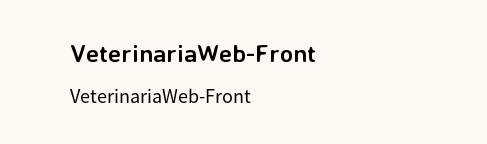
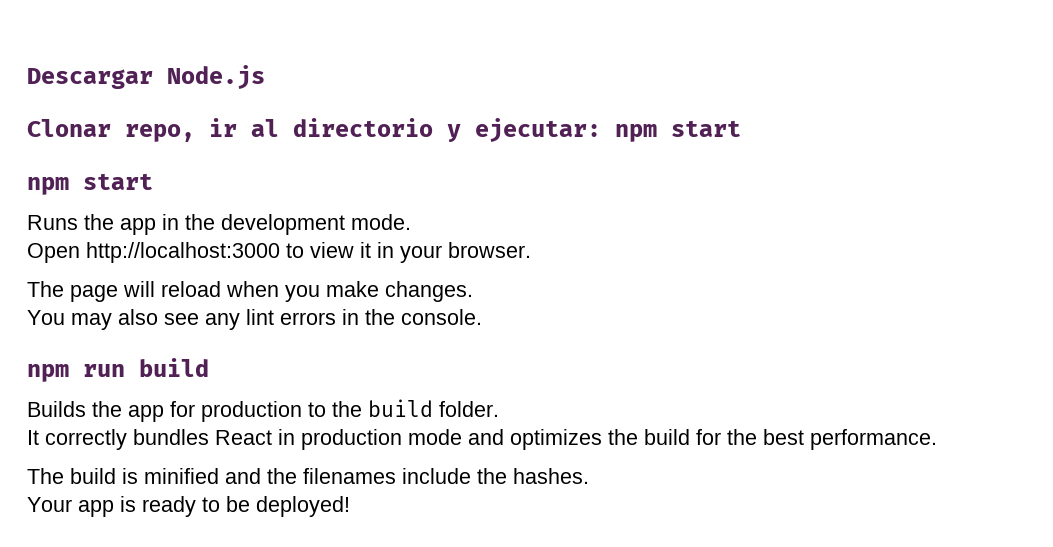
[70,45,316,62] [70,88,251,103] VeterinariaWeb-Front // VeterinariaWeb-Front -> [27,65,265,89] [27,118,741,142] [27,173,153,195] [27,214,411,235] [27,242,531,263] [27,281,473,302] [27,309,482,330] [27,358,209,382] [27,399,499,422] [27,429,937,450] [27,468,589,484] [27,496,350,517] Descargar Node.js // Clonar repo, ir al directorio y ejecutar: npm start // npm start // Runs the app in the development mode. // Open http://localhost:3000 to view it in your browser. // The page will reload when you make changes. // You may also see any lint errors in the console. // npm run build // Builds the app for production to the build folder. // It correctly bundles React in production mode and optimizes the build for the best performance. // The build is minified and the filenames include the hashes. // Your app is ready to be deployed!

